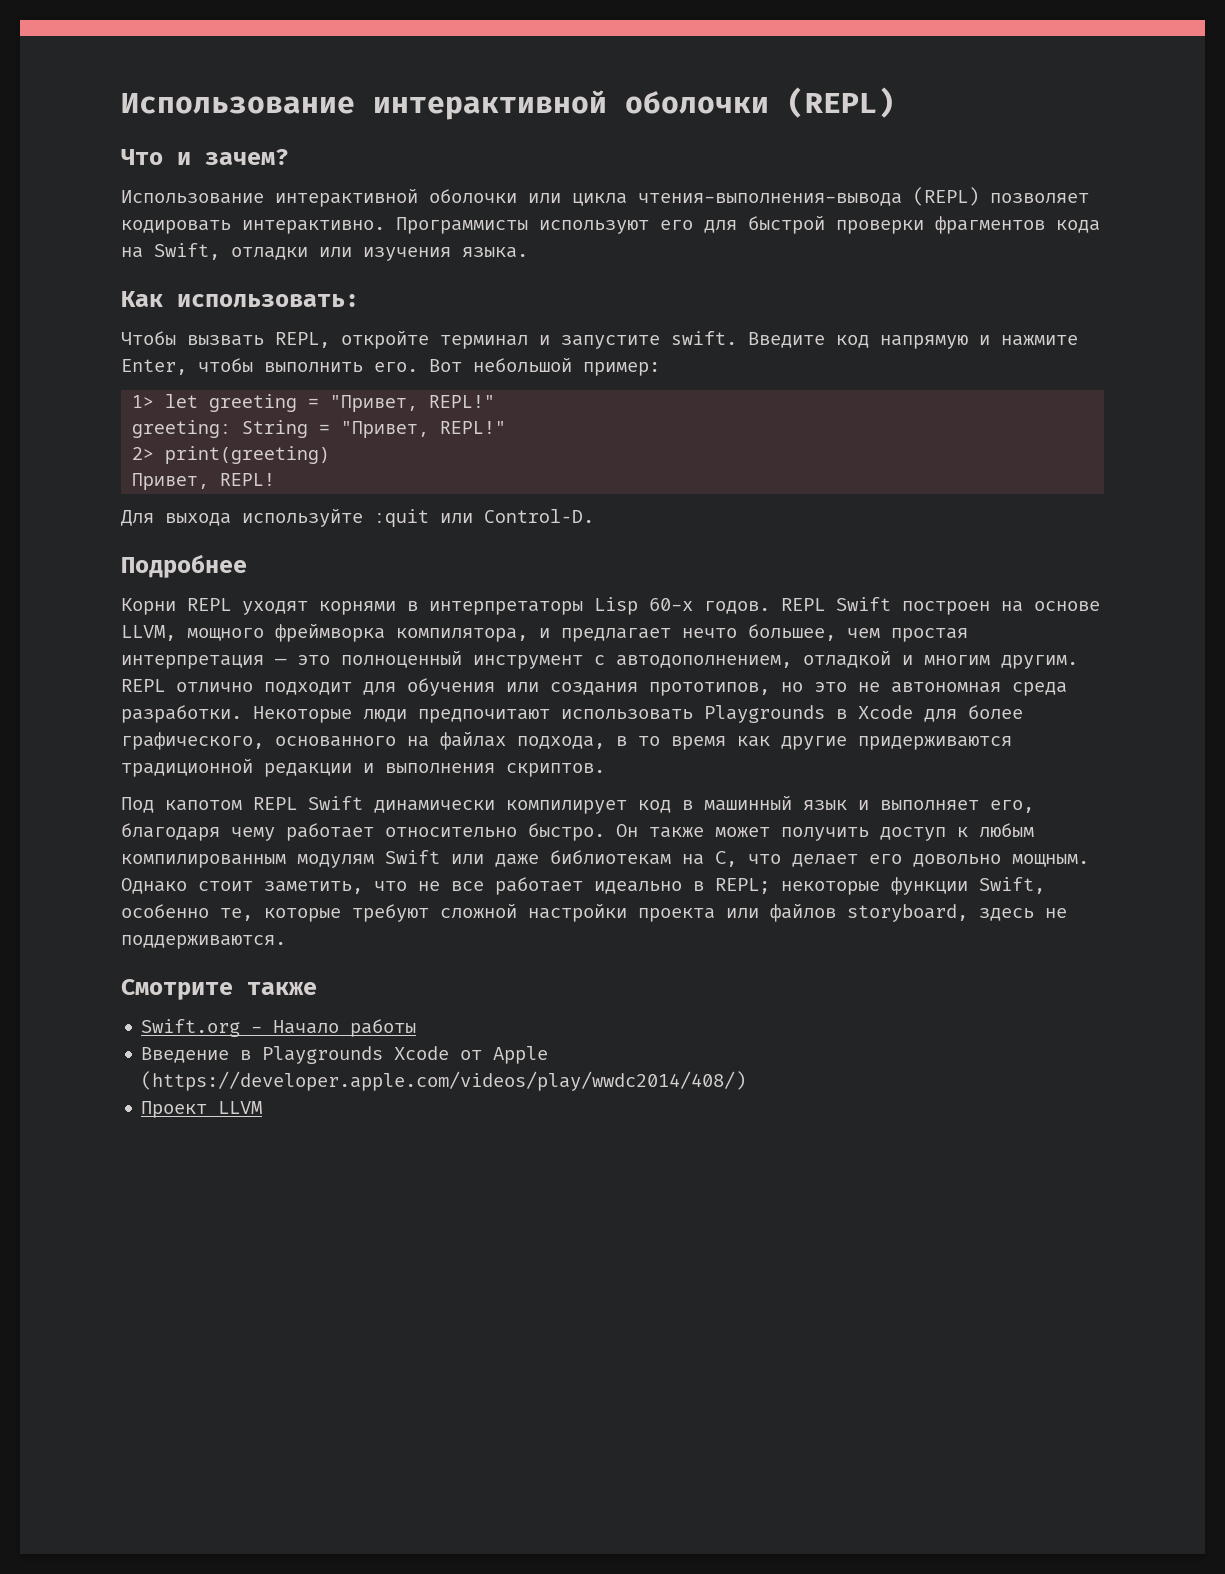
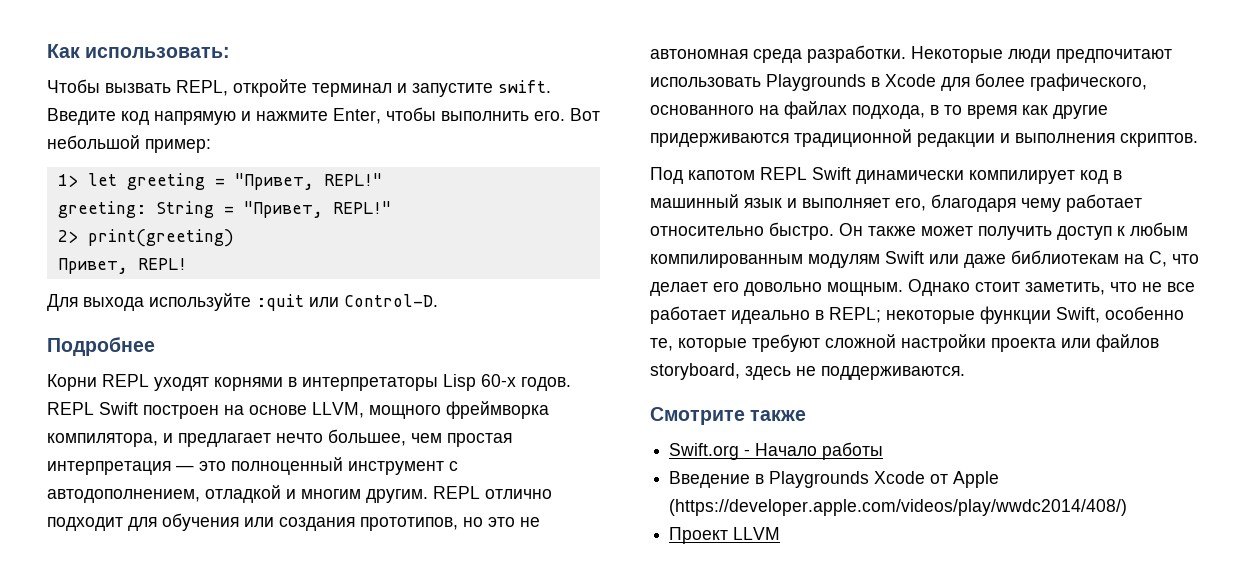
[121,87,895,120] [121,149,289,165] [121,187,1089,207] [121,215,1100,234] [121,243,528,261] Использование интерактивной оболочки (REPL) // Что и зачем? // Использование интерактивной оболочки или цикла чтения-выполнения-вывода (REPL) позволяет кодировать интерактивно. Программисты используют его для быстрой проверки фрагментов кода на Swift, отладки или изучения языка. // -> (47, 51) none

